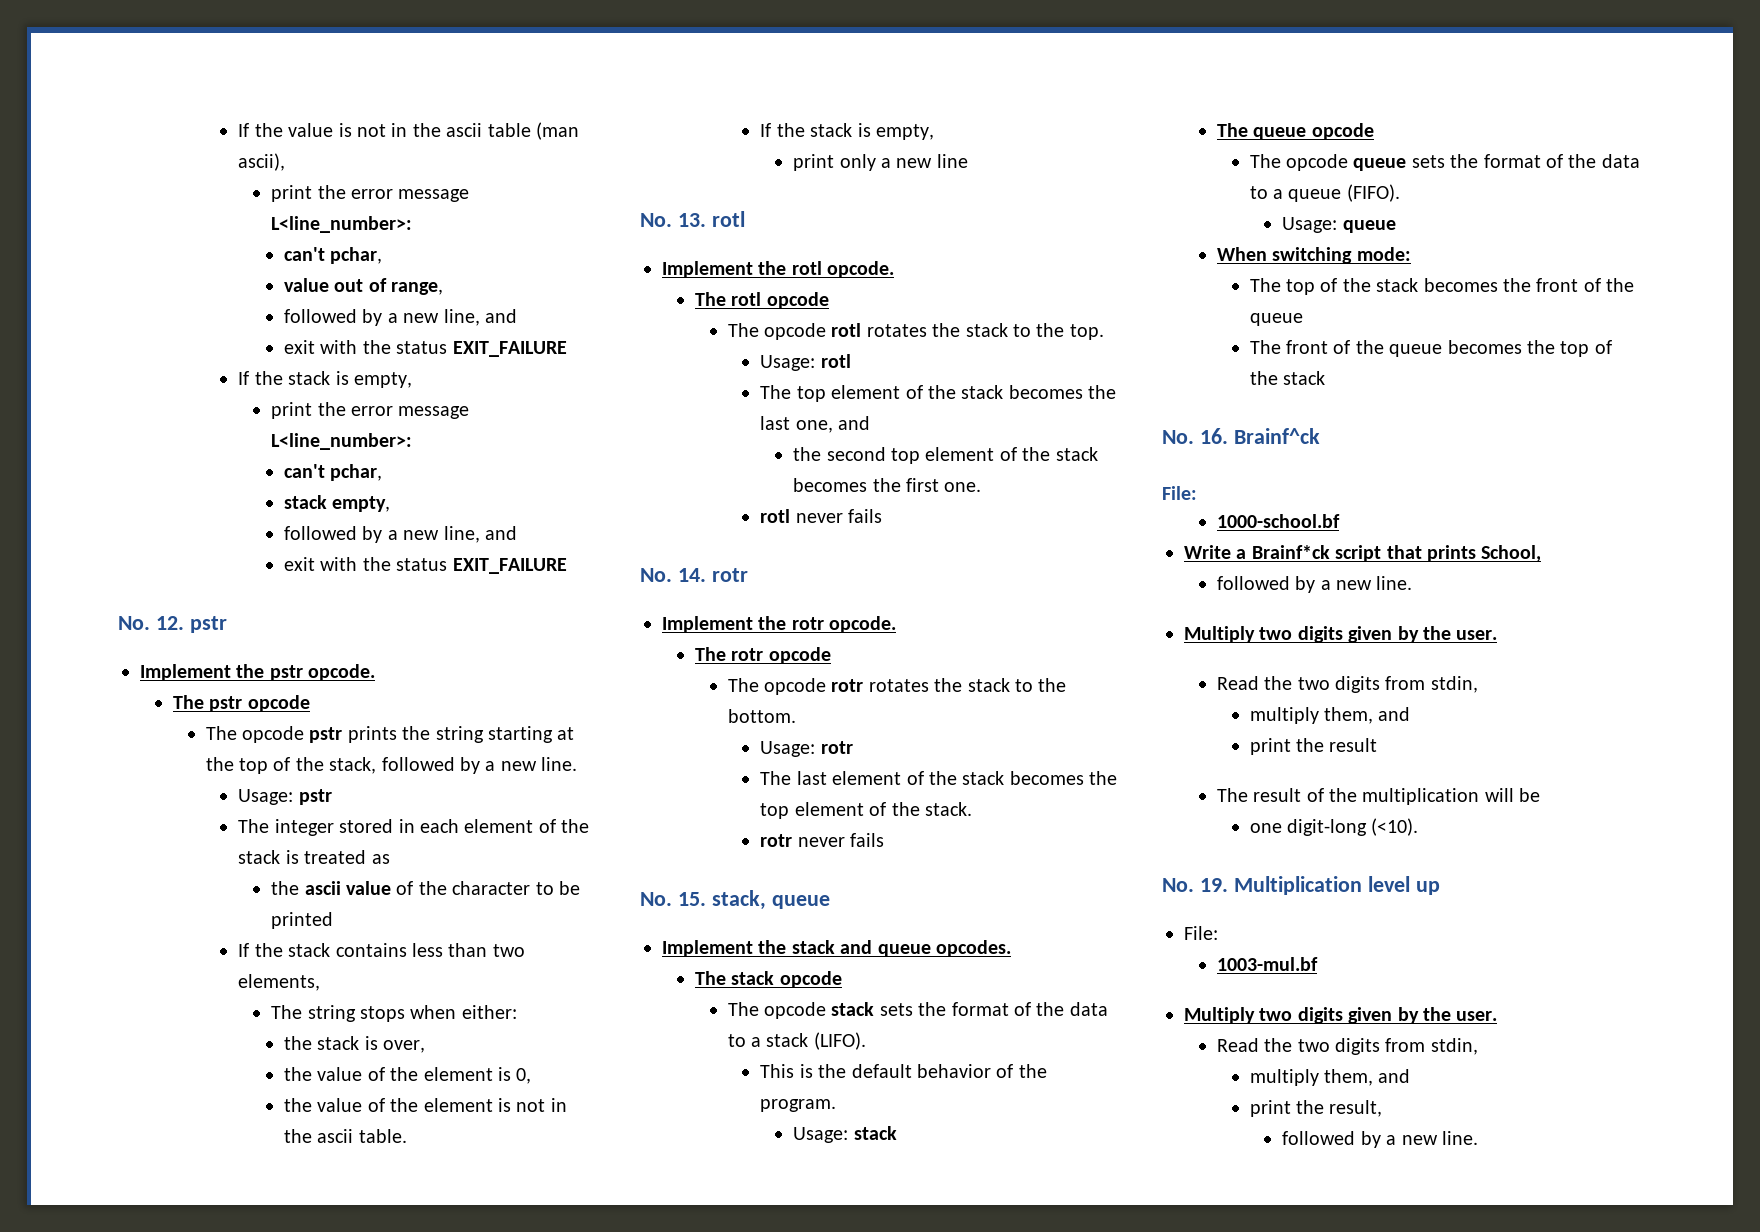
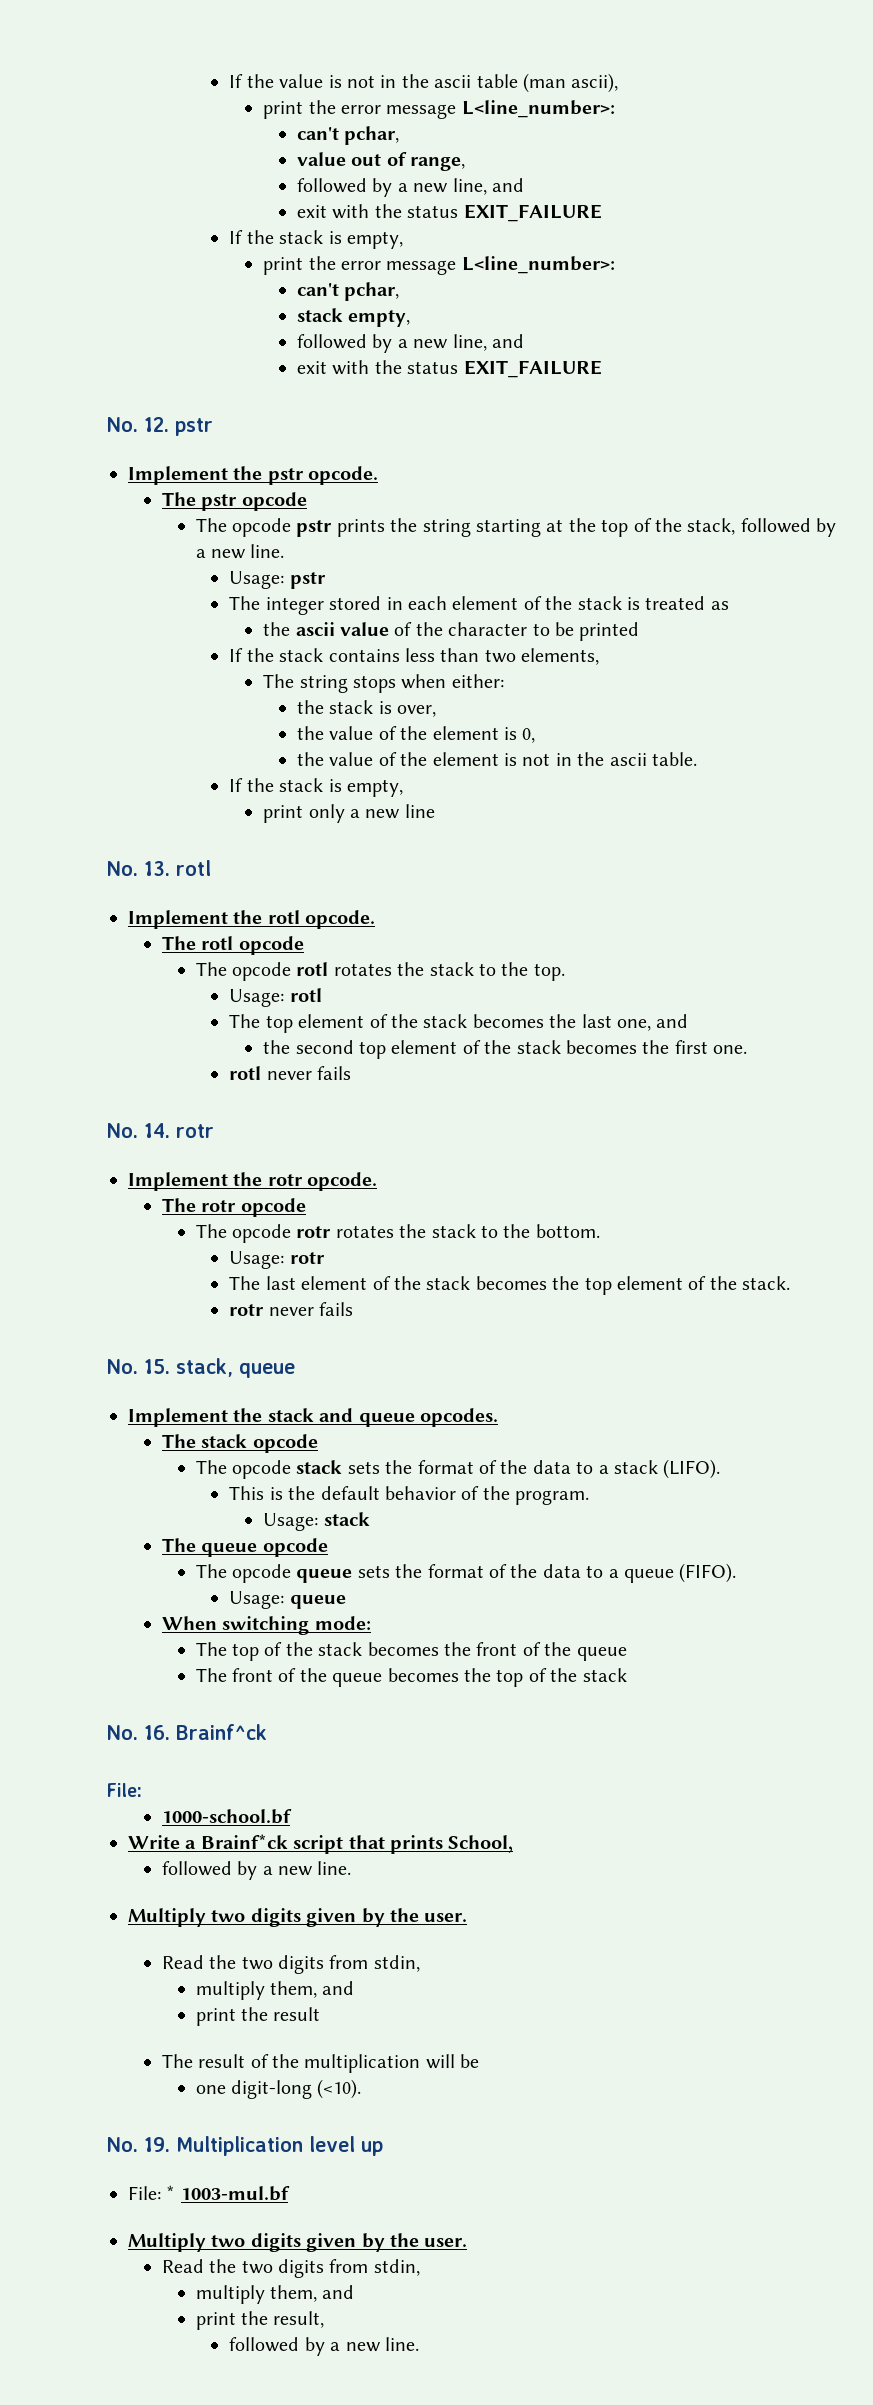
(1218, 933) // -> [166,2185,176,2200] *

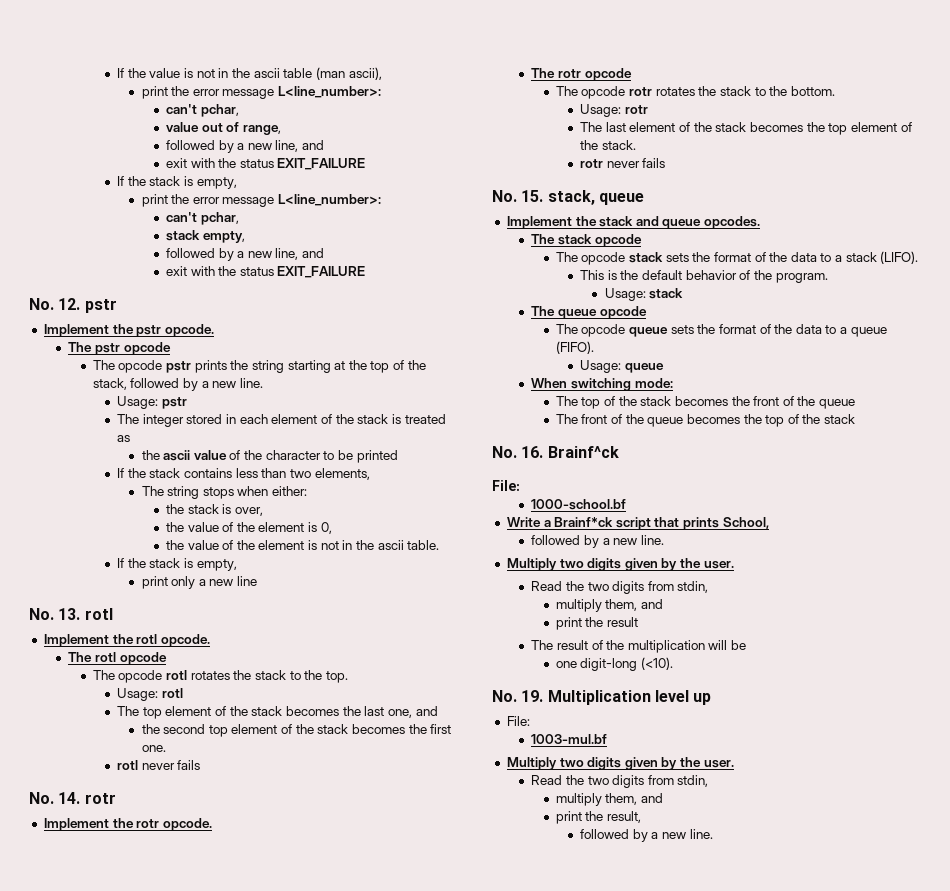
[166,2185,176,2200] * -> (530, 721) //

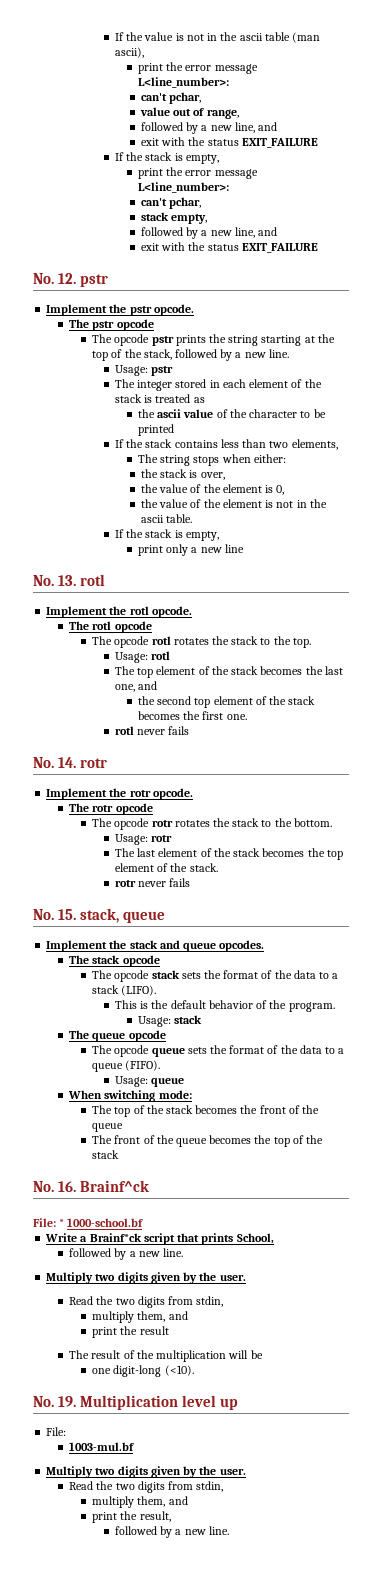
(520, 485) // -> [59,1219,65,1227] *

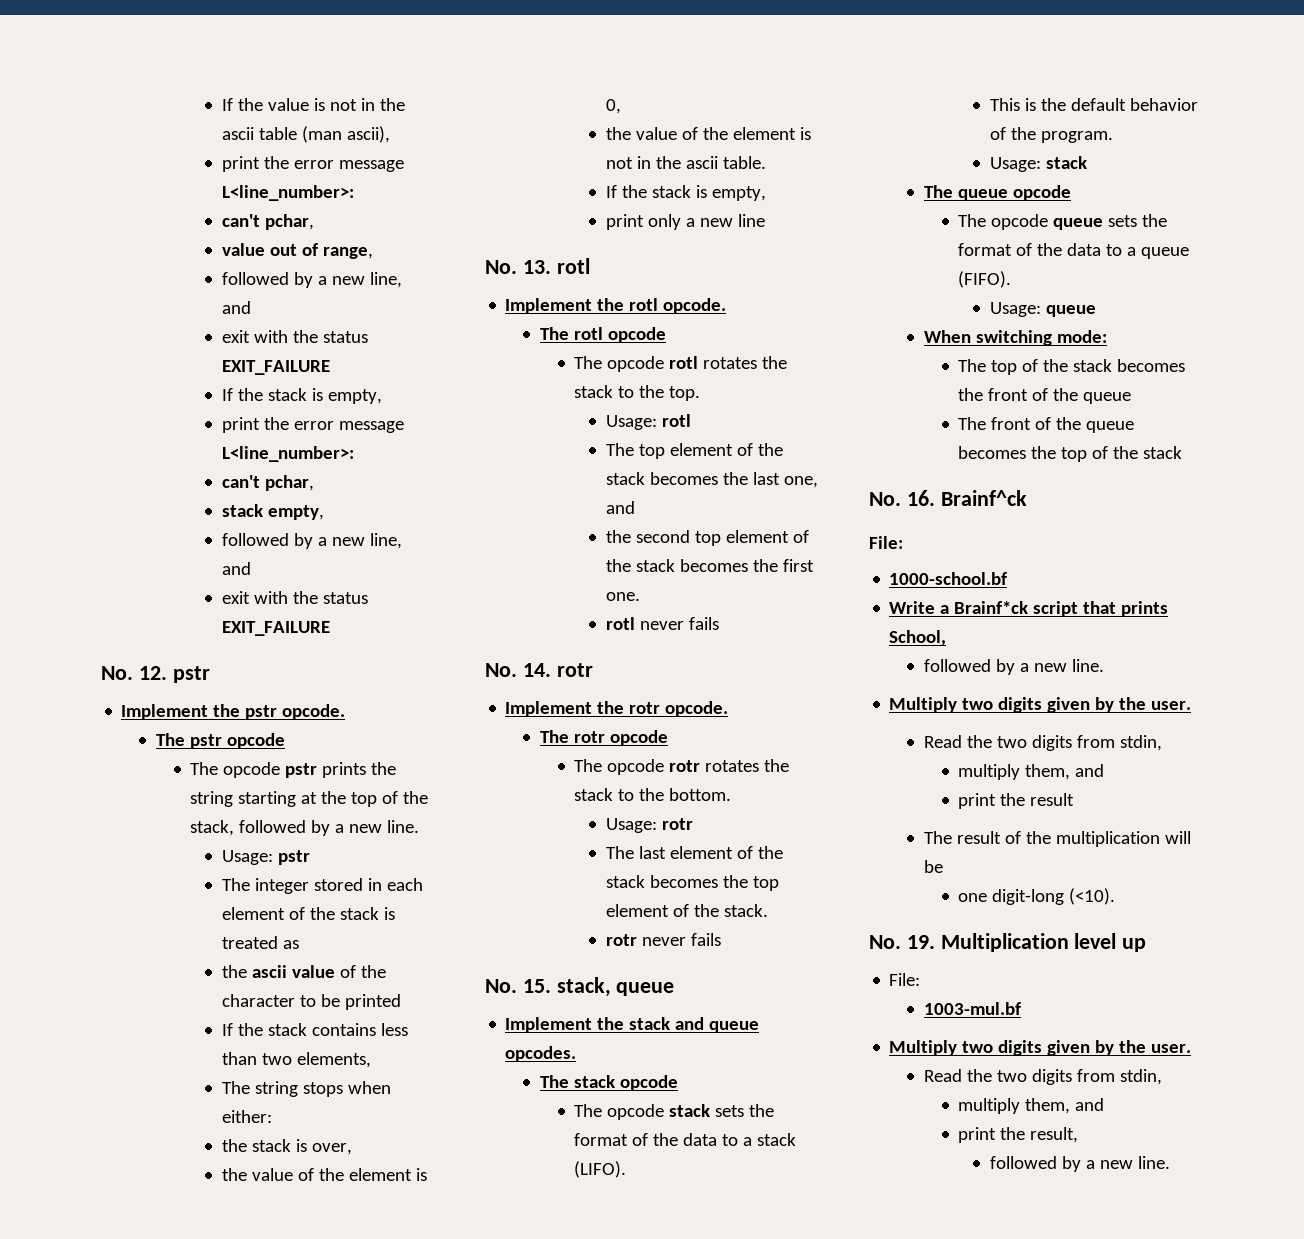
[59,1219,65,1227] * -> (903, 542) //

